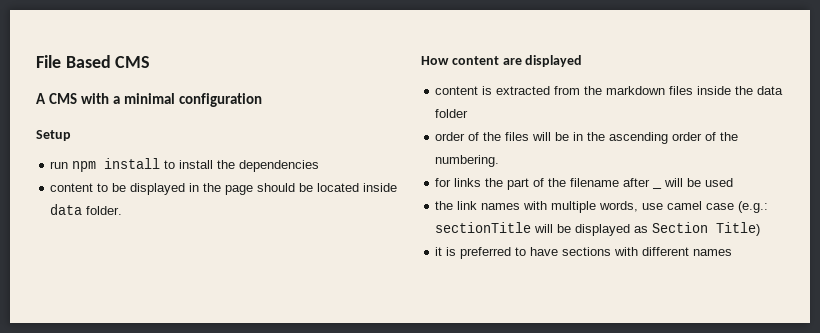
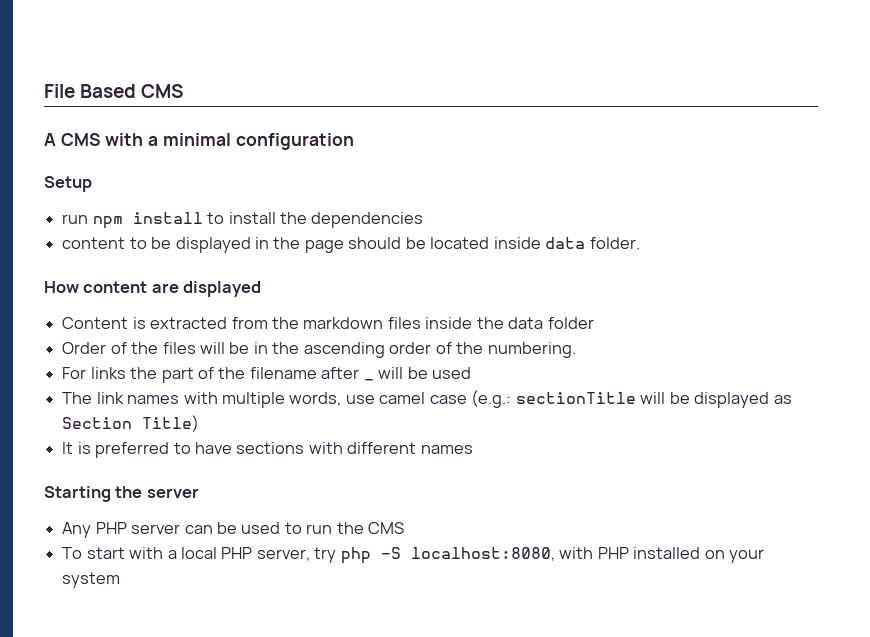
[435,86,479,95] content -> [62,317,129,329] Content
[435,132,466,141] order -> [62,342,107,354] Order
[435,178,452,187] for -> [62,367,87,379] For
[435,201,454,210] the -> [62,392,93,404] The
[435,247,443,256] it -> [62,442,74,454] It
(733, 252) none -> [44,486,199,502] [62,522,405,538] [62,547,765,564] [62,572,121,588] // Starting the server // Any PHP server can be used to run the CMS // To start with a local PHP server, try php -S localhost:8080, with PHP installed on your system

